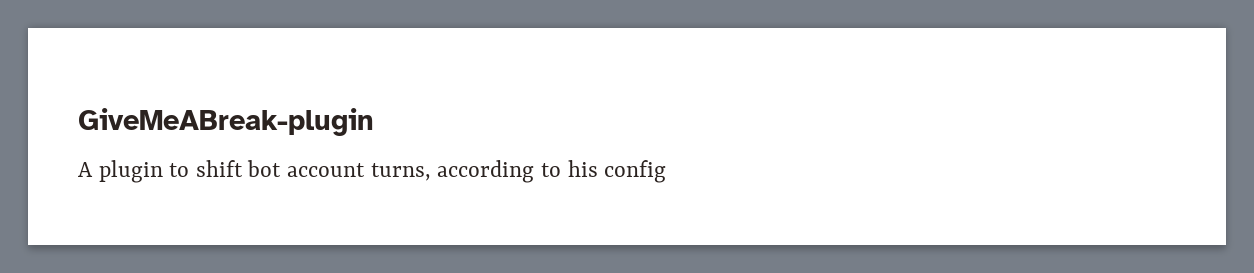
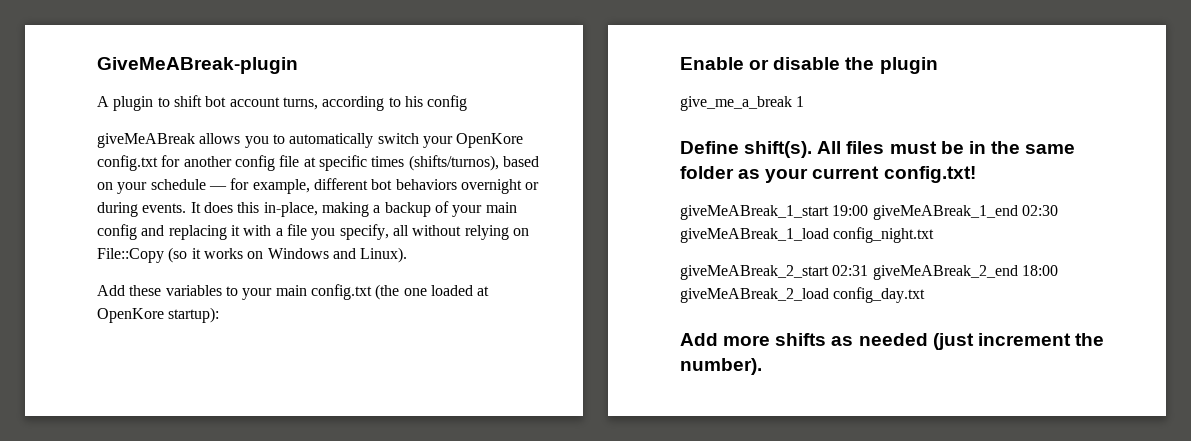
(667, 171) none -> [97,133,524,148] [97,155,539,171] [97,178,540,194] [97,201,517,217] [97,224,529,240] [97,247,408,263] [97,284,490,300] [97,307,220,323] [680,57,938,74] [680,96,805,111] [680,141,1076,158] [680,166,976,183] [680,205,1058,220] [680,227,935,243] [680,265,1058,280] [680,287,926,303] [680,333,1104,350] [680,358,762,375] // giveMeABreak allows you to automatically switch your OpenKore config.txt for another config file at specific times (shifts/turnos), based on your schedule — for example, different bot behaviors overnight or during events. It does this in-place, making a backup of your main config and replacing it with a file you specify, all without relying on File::Copy (so it works on Windows and Linux). // Add these variables to your main config.txt (the one loaded at OpenKore startup): // Enable or disable the plugin // give_me_a_break 1 // Define shift(s). All files must be in the same folder as your current config.txt! // giveMeABreak_1_start 19:00 giveMeABreak_1_end 02:30 giveMeABreak_1_load config_night.txt // giveMeABreak_2_start 02:31 giveMeABreak_2_end 18:00 giveMeABreak_2_load config_day.txt // Add more shifts as needed (just increment the number).

